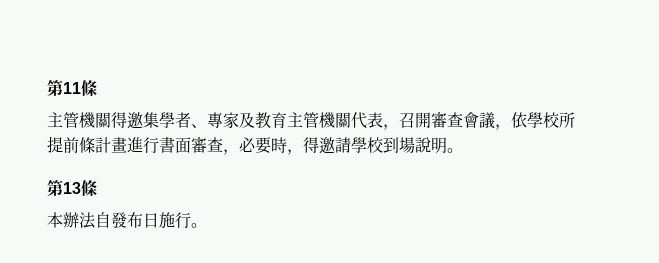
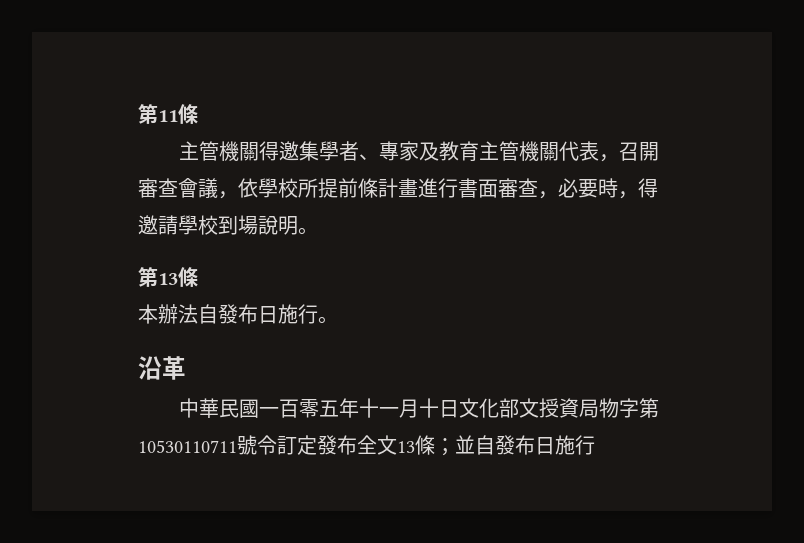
(207, 225) none -> [138,356,186,380] [178,398,659,418] [138,435,595,456] // 沿革 // 中華民國一百零五年十一月十日文化部文授資局物字第10530110711號令訂定發布全文13條；並自發布日施行

